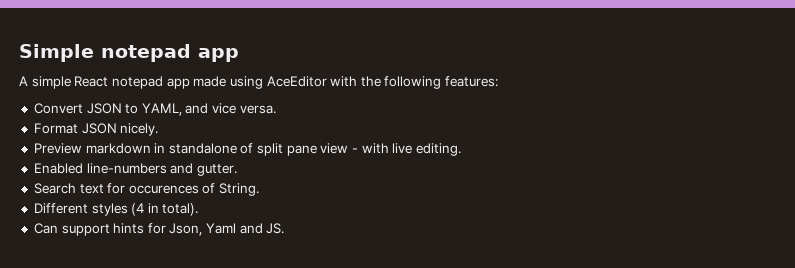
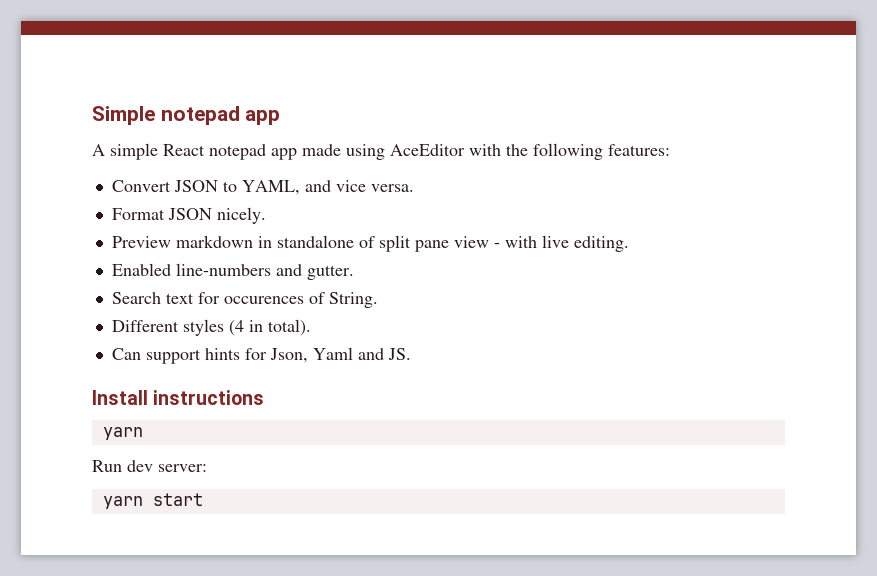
(285, 228) none -> [92,390,265,405] [102,427,143,440] [92,460,207,472] [102,493,203,509] // Install instructions // yarn // Run dev server: // yarn start

